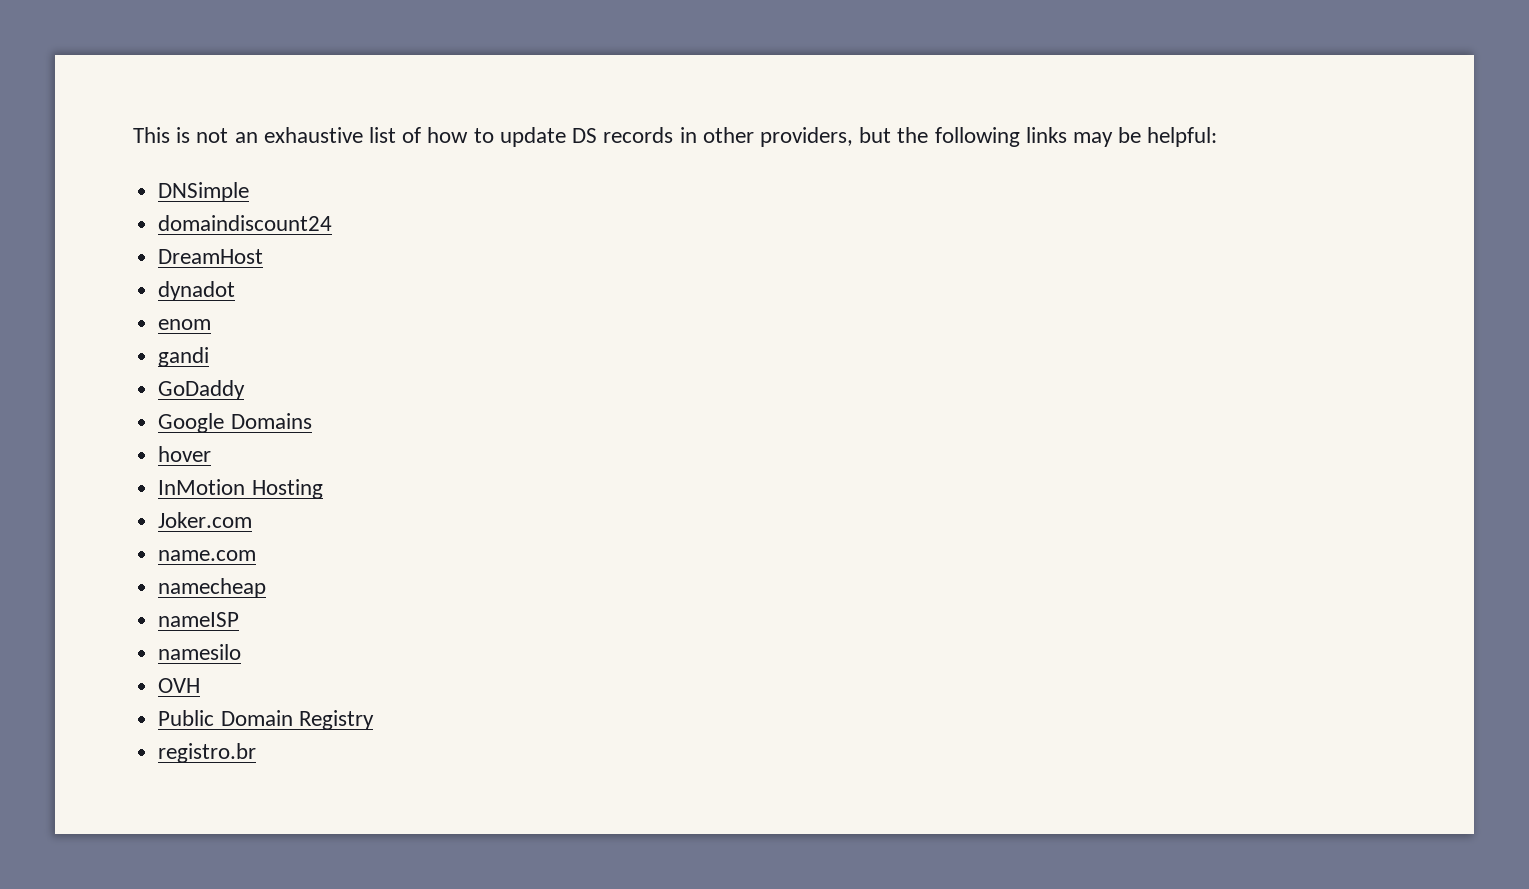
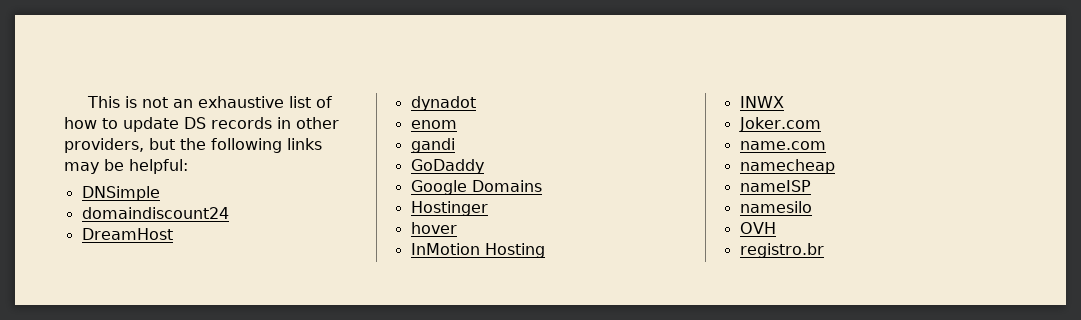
(312, 421) none -> [410,201,488,216] // Hostinger
(323, 489) none -> [739,96,784,108] // INWX
[158,710,374,730] // Public Domain Registry -> (776, 228) none

